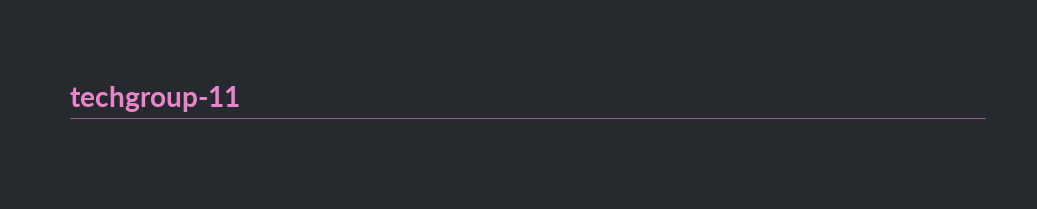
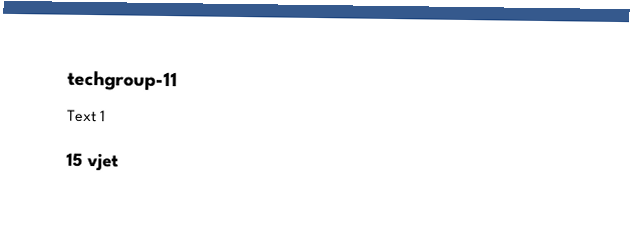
(240, 99) none -> [66,109,107,123] [66,152,119,172] // Text 1 // 15 vjet

